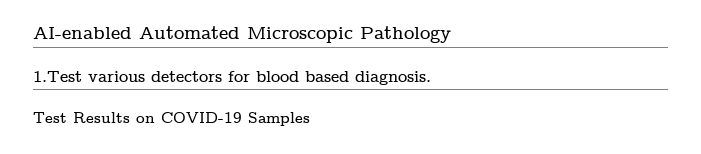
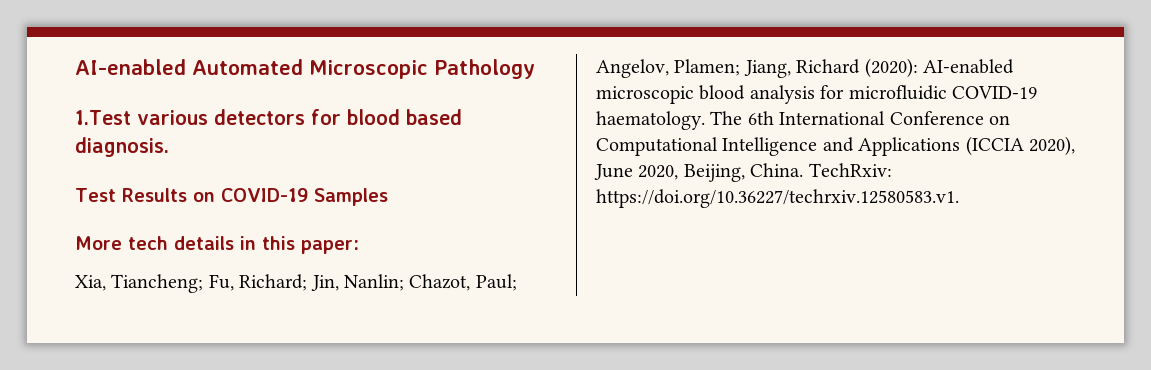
(310, 119) none -> [75,236,359,254] [75,274,517,293] [596,58,1014,78] [596,85,1037,104] [596,111,1010,130] [596,136,1075,156] [594,163,892,182] [596,189,959,208] // More tech details in this paper: // Xia, Tiancheng; Fu, Richard; Jin, Nanlin; Chazot, Paul; Angelov, Plamen; Jiang, Richard (2020): AI-enabled microscopic blood analysis for microfluidic COVID-19 haematology. The 6th International Conference on Computational Intelligence and Applications (ICCIA 2020), June 2020, Beijing, China. TechRxiv: https://doi.org/10.36227/techrxiv.12580583.v1.

